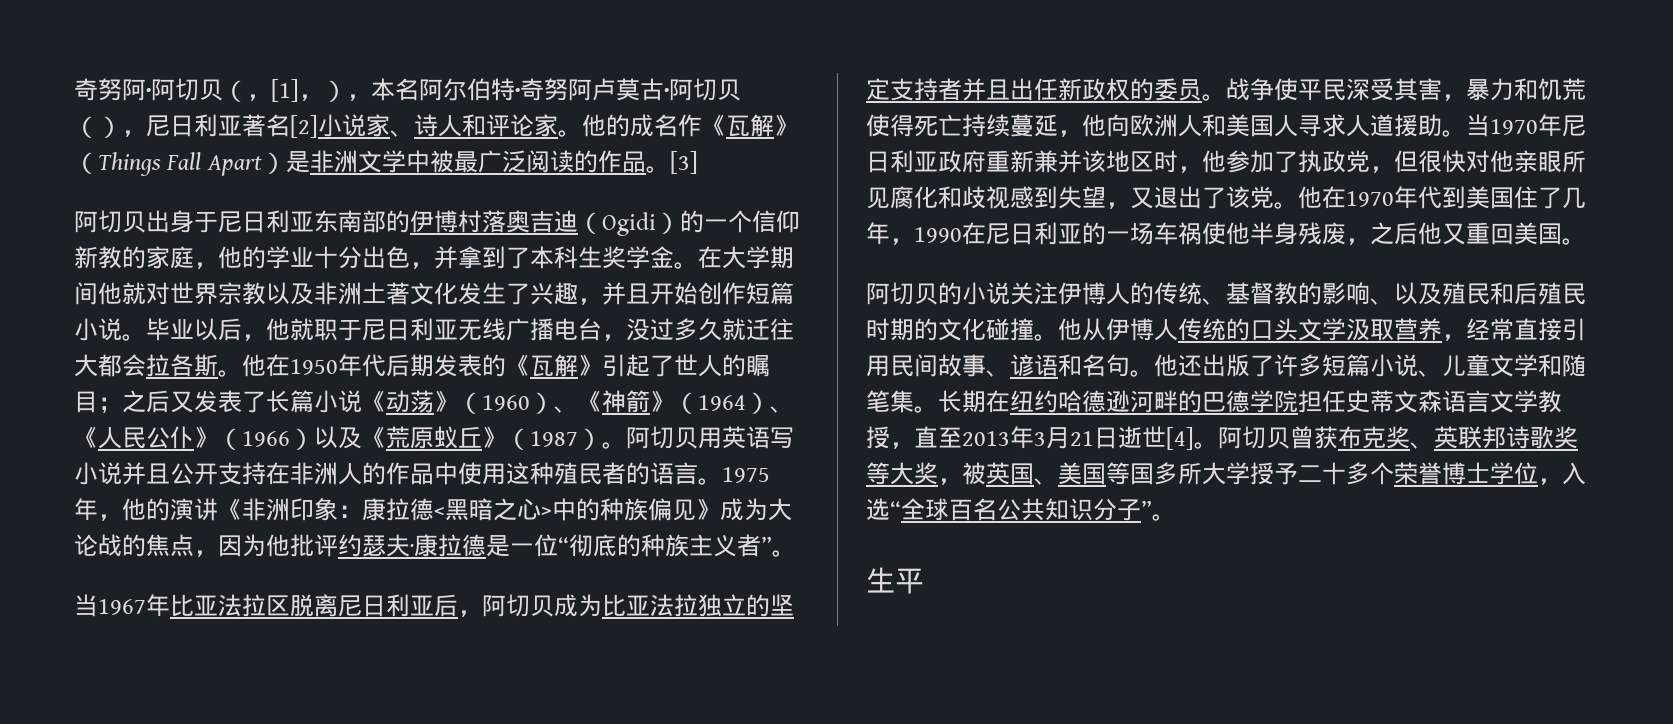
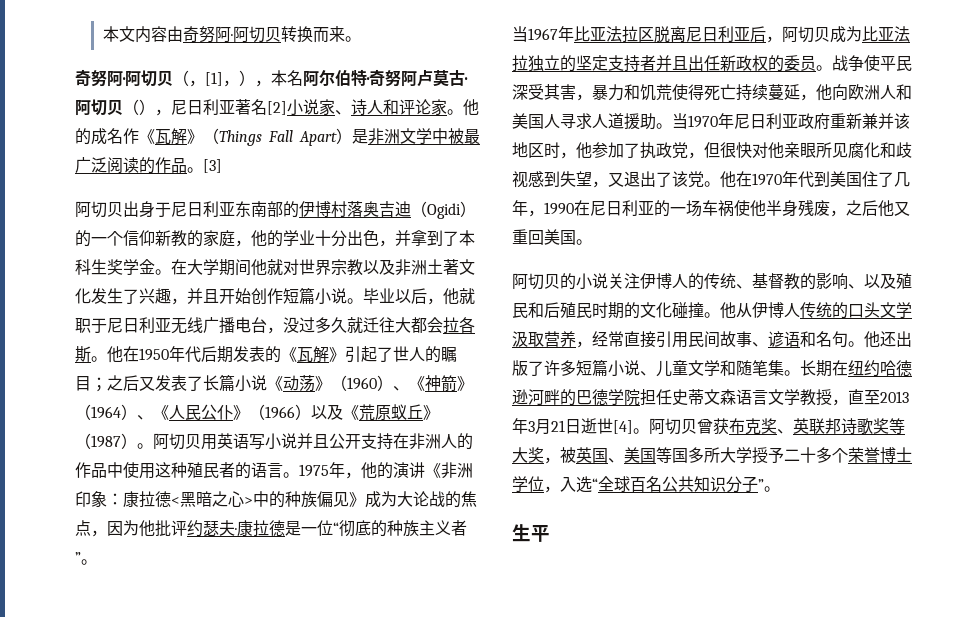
(74, 89) none -> [102,26,361,43] 本文内容由奇努阿·阿切贝转换而来。 //

